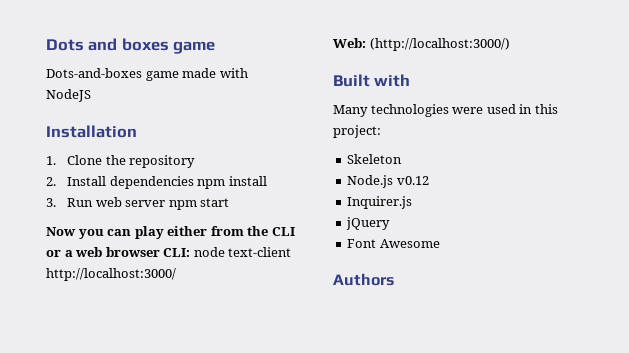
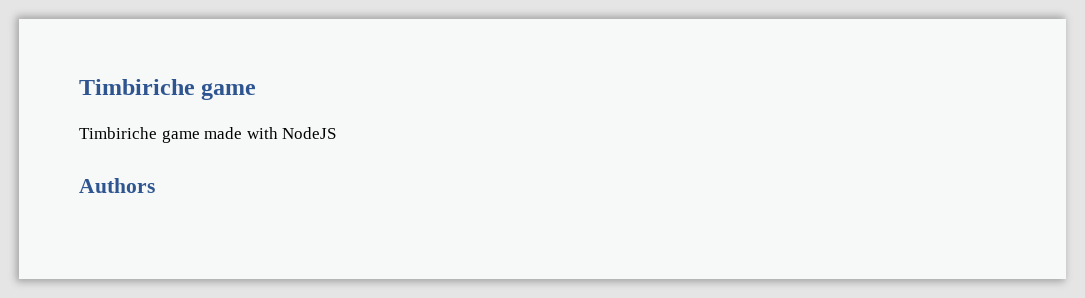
[46,38,169,51] Dots and boxes -> [79,79,195,95] Timbiriche
[46,68,142,78] Dots-and-boxes -> [79,127,157,139] Timbiriche
[46,125,137,138] [46,155,196,168] [46,176,267,189] [46,197,230,210] [46,226,295,239] [46,247,292,257] [46,268,176,281] [333,38,510,51] [333,74,411,87] [333,104,558,117] [333,125,381,138] [347,154,403,164] [347,175,429,188] [347,196,413,209] [346,217,391,230] [347,239,440,248] // Installation // 1. Clone the repository // 2. Install dependencies npm install // 3. Run web server npm start // Now you can play either from the CLI or a web browser CLI: node text-client http://localhost:3000/ // Web: (http://localhost:3000/) // Built with // Many technologies were used in this project: // Skeleton // Node.js v0.12 // Inquirer.js // jQuery // Font Awesome -> (337, 133) none

